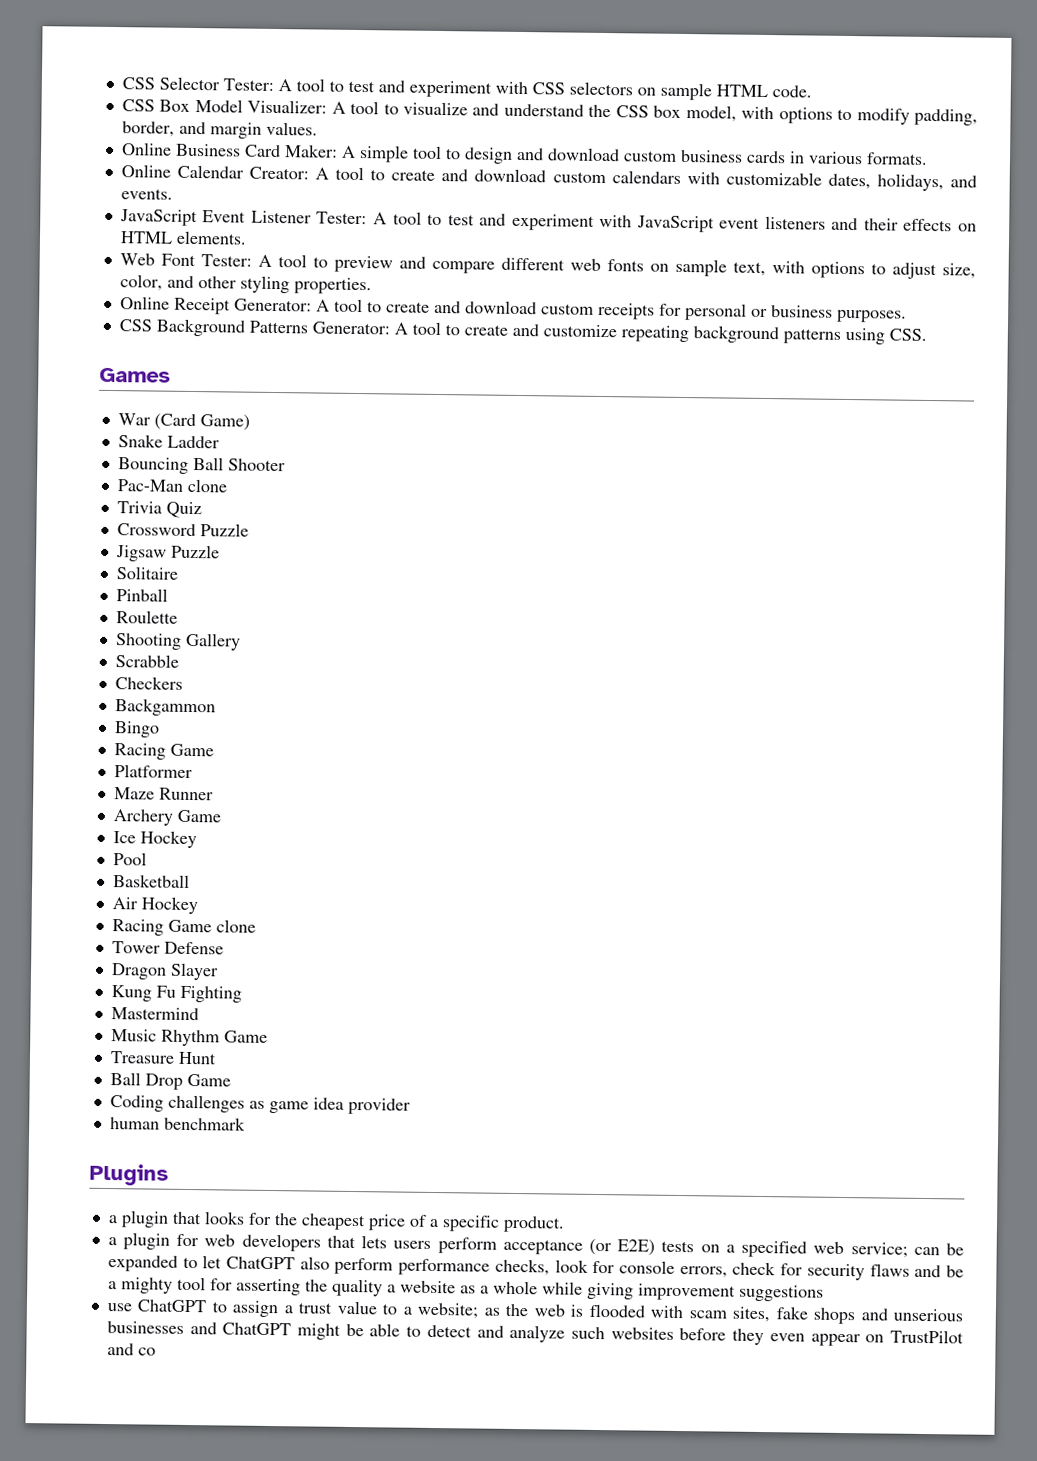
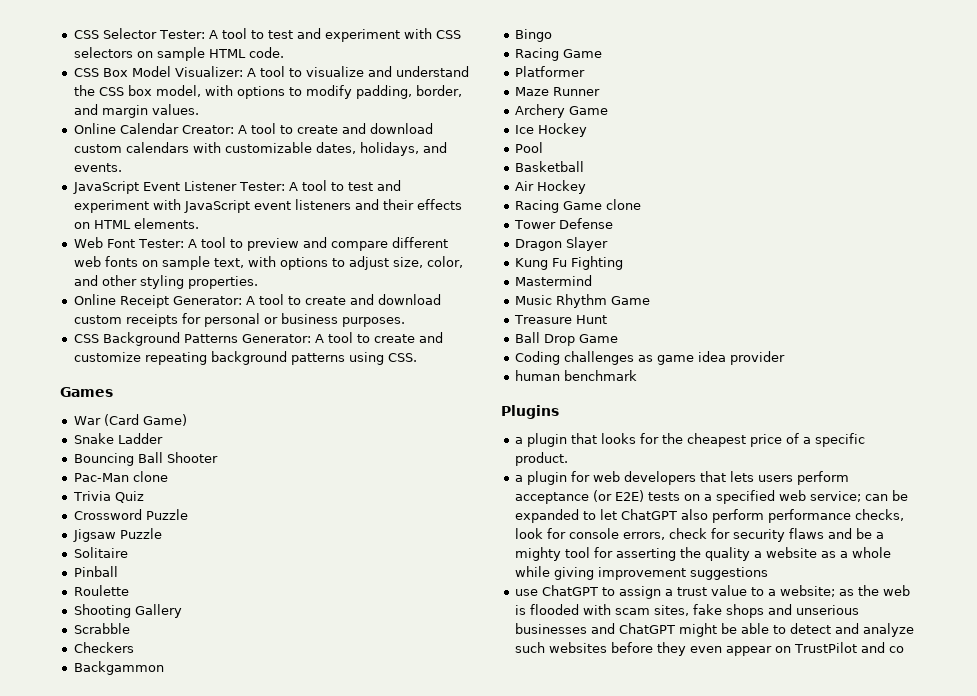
[120,142,928,165] // Online Business Card Maker: A simple tool to design and download custom business cards in various formats. -> (199, 109) none

